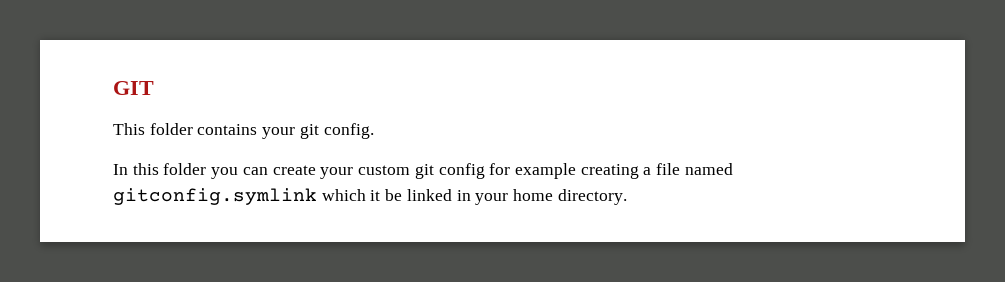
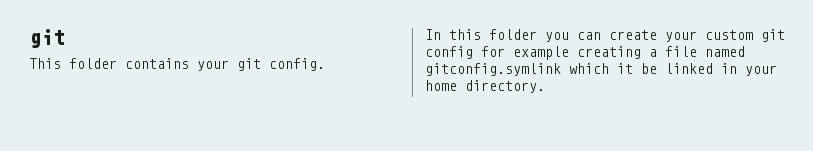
[113,81,154,95] GIT -> [29,29,65,48] git

